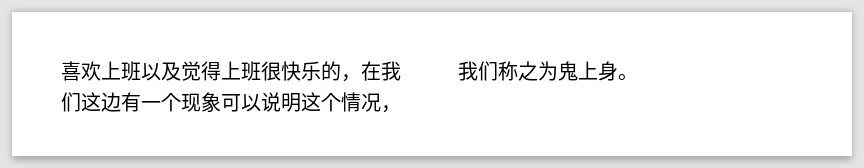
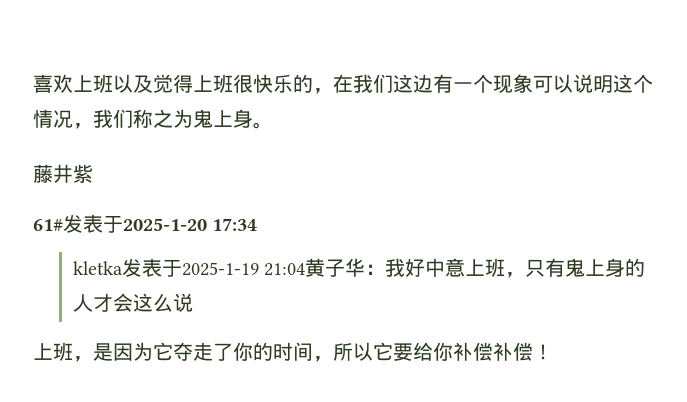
(638, 77) none -> [33,164,93,183] [33,214,258,233] [72,258,646,278] [72,293,193,312] [33,342,553,362] // 藤井紫 // 61#发表于2025-1-20 17:34 // kletka发表于2025-1-19 21:04黄子华：我好中意上班，只有鬼上身的人才会这么说 // 上班，是因为它夺走了你的时间，所以它要给你补偿补偿！

